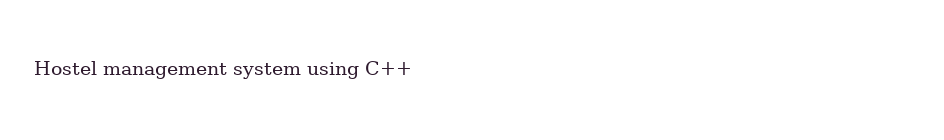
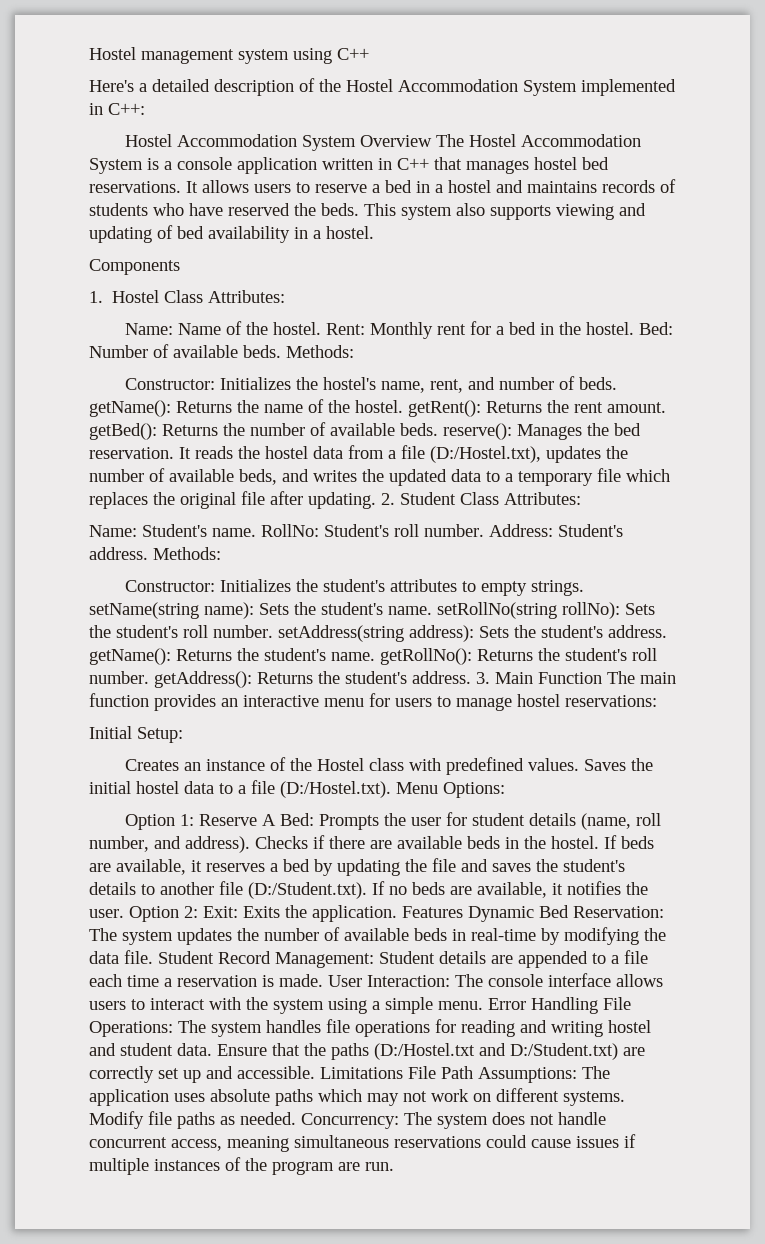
(412, 68) none -> [89,78,676,96] [89,103,145,115] [125,134,642,151] [89,157,609,174] [89,179,676,193] [89,203,646,220] [89,225,374,243] [89,259,180,275] [89,290,286,303] [125,321,674,339] [89,344,354,358] [125,376,618,393] [89,399,666,417] [89,422,641,440] [89,445,628,463] [89,468,670,486] [89,491,581,509] [89,524,623,537] [89,547,221,560] [125,579,585,596] [89,602,655,619] [89,625,667,642] [89,648,657,665] [89,671,676,688] [89,693,657,711] [89,726,183,743] [125,757,654,775] [89,780,505,798] [125,812,662,830] [89,835,654,853] [89,858,625,876] [89,881,648,899] [89,905,664,922] [89,927,666,945] [89,950,648,968] [89,973,663,987] [89,997,631,1014] [89,1019,651,1037] [89,1043,645,1060] [89,1066,610,1083] [89,1088,625,1106] [89,1111,606,1129] [89,1134,636,1152] [89,1157,394,1175] // Here's a detailed description of the Hostel Accommodation System implemented in C++: // Hostel Accommodation System Overview The Hostel Accommodation System is a console application written in C++ that manages hostel bed reservations. It allows users to reserve a bed in a hostel and maintains records of students who have reserved the beds. This system also supports viewing and updating of bed availability in a hostel. // Components // 1. Hostel Class Attributes: // Name: Name of the hostel. Rent: Monthly rent for a bed in the hostel. Bed: Number of available beds. Methods: // Constructor: Initializes the hostel's name, rent, and number of beds. getName(): Returns the name of the hostel. getRent(): Returns the rent amount. getBed(): Returns the number of available beds. reserve(): Manages the bed reservation. It reads the hostel data from a file (D:/Hostel.txt), updates the number of available beds, and writes the updated data to a temporary file which replaces the original file after updating. 2. Student Class Attributes: // Name: Student's name. RollNo: Student's roll number. Address: Student's address. Methods: // Constructor: Initializes the student's attributes to empty strings. setName(string name): Sets the student's name. setRollNo(string rollNo): Sets the student's roll number. setAddress(string address): Sets the student's address. getName(): Returns the student's name. getRollNo(): Returns the student's roll number. getAddress(): Returns the student's address. 3. Main Function The main function provides an interactive menu for users to manage hostel reservations: // Initial Setup: // Creates an instance of the Hostel class with predefined values. Saves the initial hostel data to a file (D:/Hostel.txt). Menu Options: // Option 1: Reserve A Bed: Prompts the user for student details (name, roll number, and address). Checks if there are available beds in the hostel. If beds are available, it reserves a bed by updating the file and saves the student's details to another file (D:/Student.txt). If no beds are available, it notifies the user. Option 2: Exit: Exits the application. Features Dynamic Bed Reservation: The system updates the number of available beds in real-time by modifying the data file. Student Record Management: Student details are appended to a file each time a reservation is made. User Interaction: The console interface allows users to interact with the system using a simple menu. Error Handling File Operations: The system handles file operations for reading and writing hostel and student data. Ensure that the paths (D:/Hostel.txt and D:/Student.txt) are correctly set up and accessible. Limitations File Path Assumptions: The application uses absolute paths which may not work on different systems. Modify file paths as needed. Concurrency: The system does not handle concurrent access, meaning simultaneous reservations could cause issues if multiple instances of the program are run.

